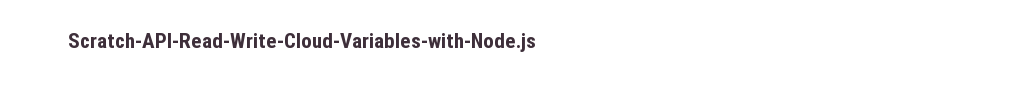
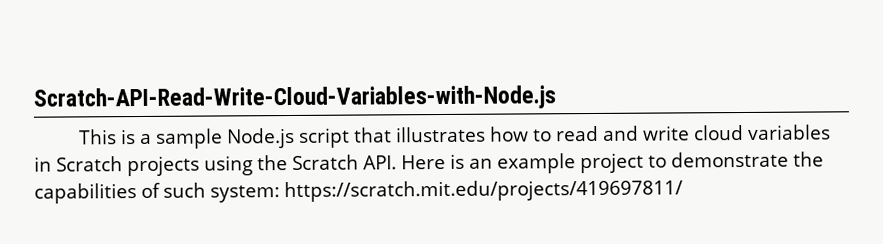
(536, 42) none -> [78,124,831,149] [34,151,824,177] [34,179,683,204] // This is a sample Node.js script that illustrates how to read and write cloud variables in Scratch projects using the Scratch API. Here is an example project to demonstrate the capabilities of such system: https://scratch.mit.edu/projects/419697811/

